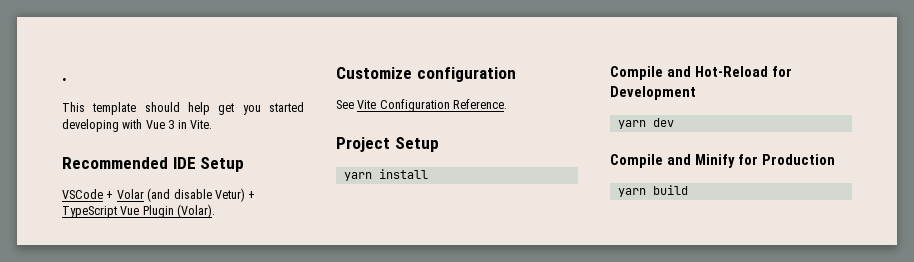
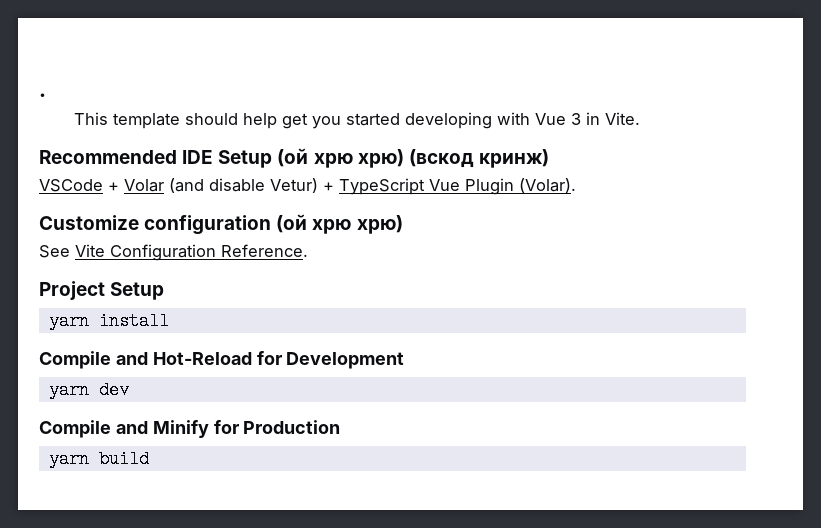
(245, 164) none -> [277,148,549,168] (ой хрю хрю) (вскод кринж)
(516, 74) none -> [276,214,403,234] (ой хрю хрю)

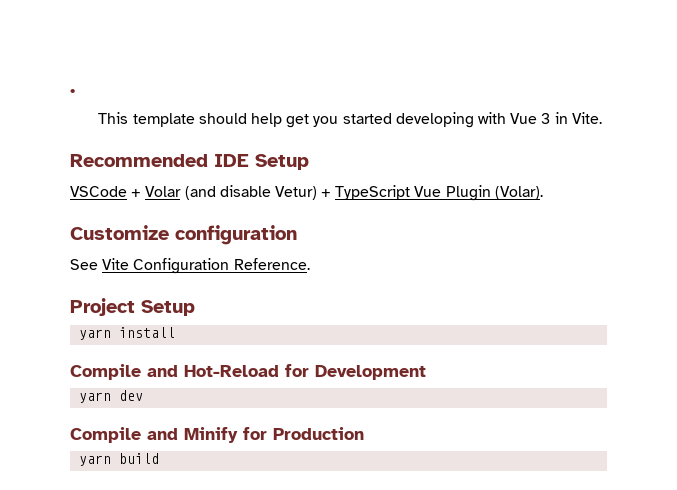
[277,148,549,168] (ой хрю хрю) (вскод кринж) -> (309, 162) none
[276,214,403,234] (ой хрю хрю) -> (297, 235) none

